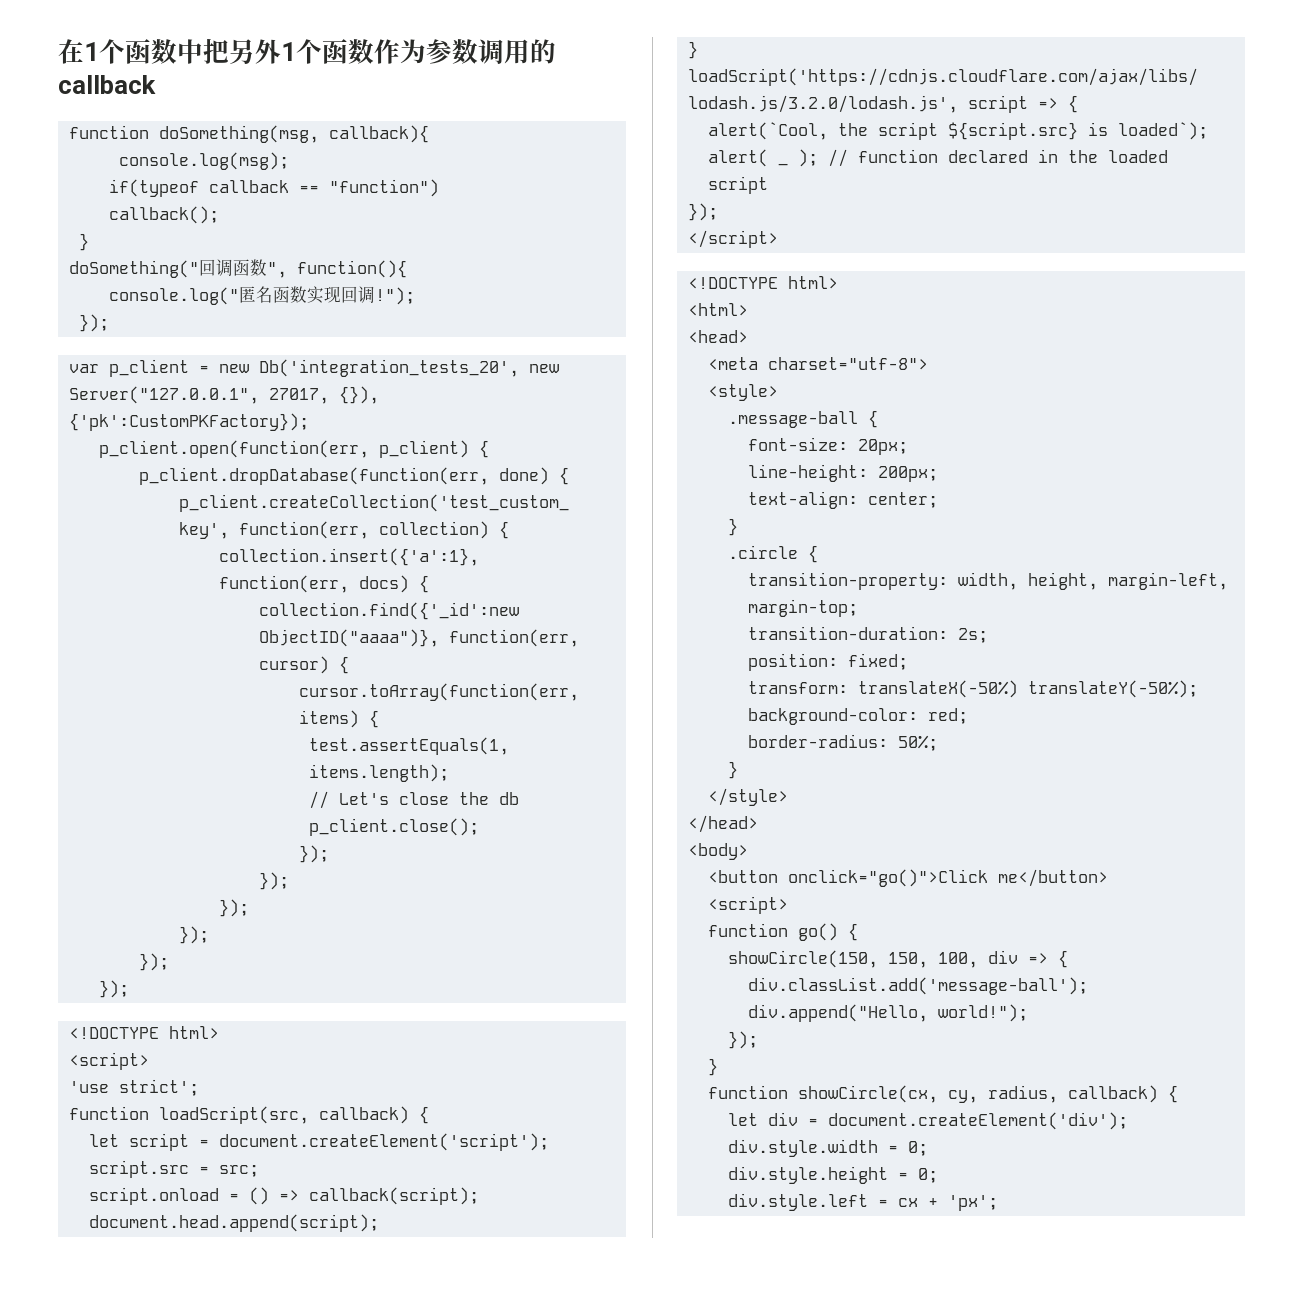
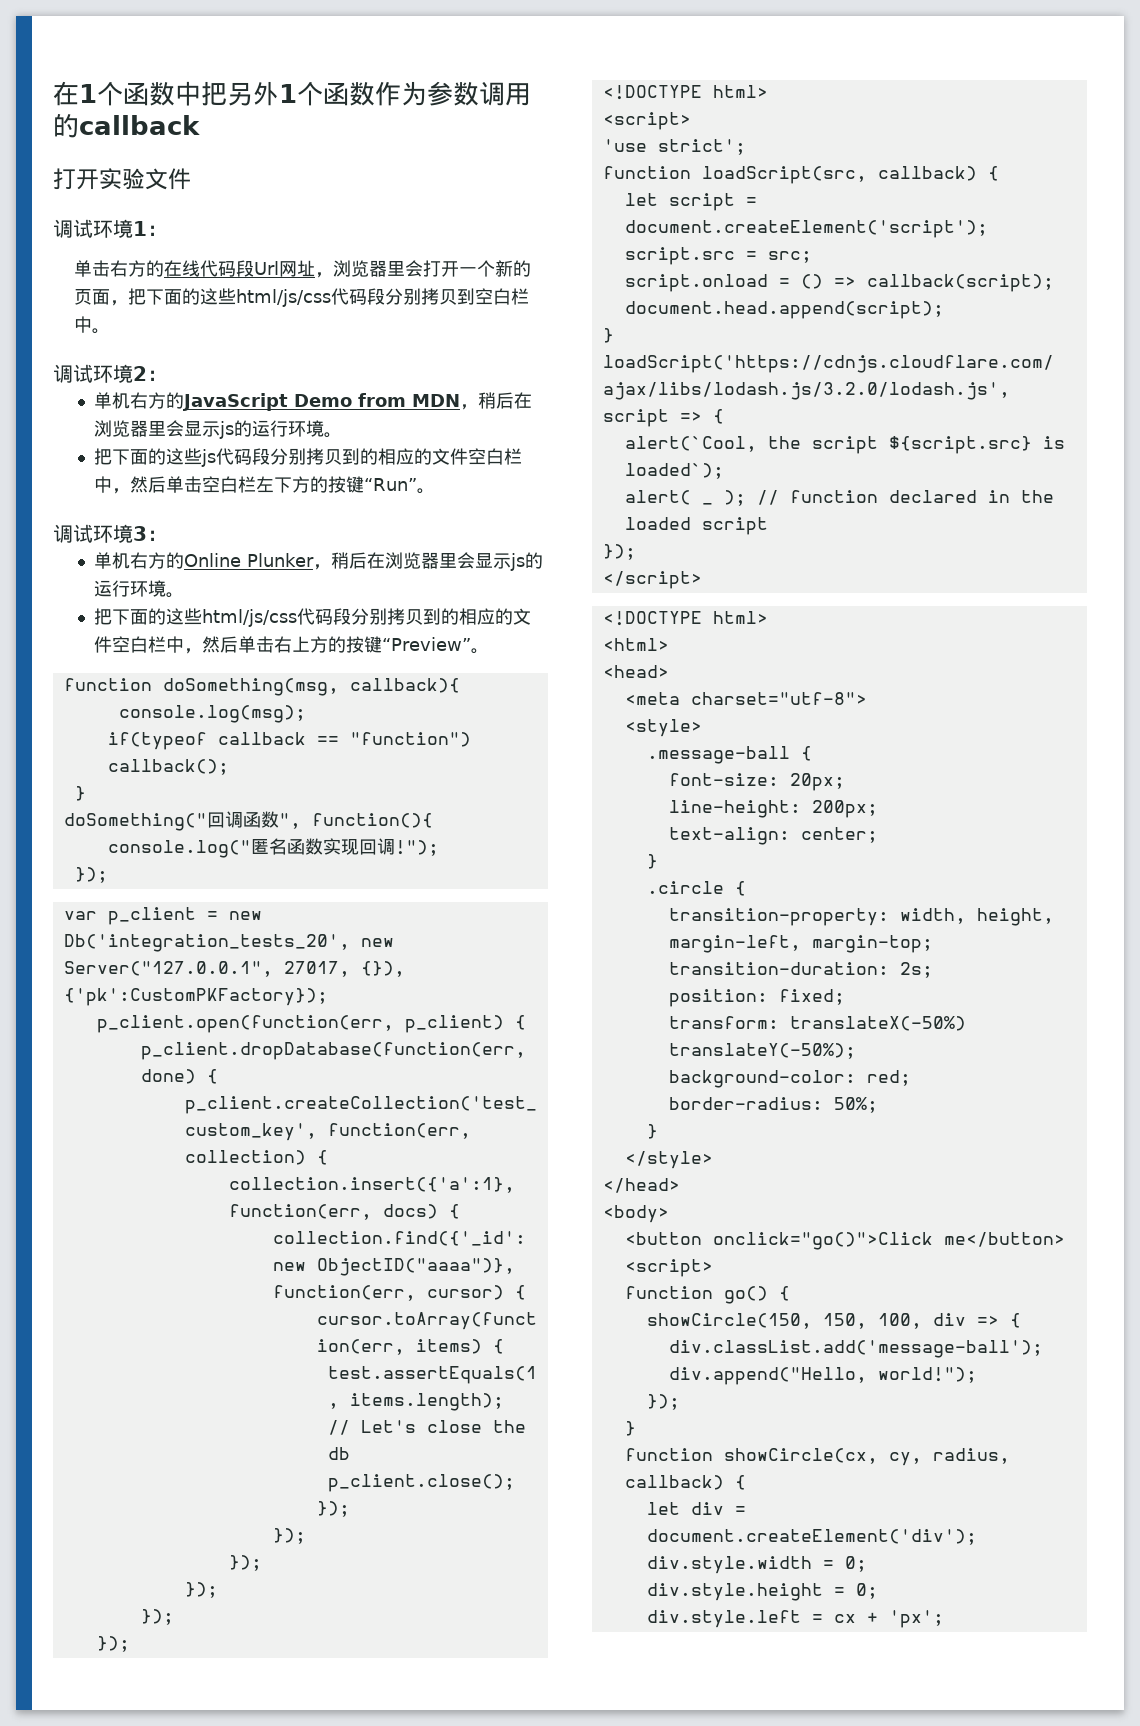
(156, 84) none -> [53,168,191,190] [53,219,167,238] [73,260,531,278] [73,288,529,307] [73,316,110,334] [53,364,167,383] [93,392,532,411] [93,420,342,439] [93,448,522,467] [93,476,435,494] [53,524,167,543] [93,552,543,571] [93,580,184,598] [93,608,531,627] [93,636,489,654] // 打开实验文件 // 调试环境1： // 单击右方的在线代码段Url网址，浏览器里会打开一个新的页面，把下面的这些html/js/css代码段分别拷贝到空白栏中。 // 调试环境2： // 单机右方的JavaScript Demo from MDN，稍后在浏览器里会显示js的运行环境。 // 把下面的这些js代码段分别拷贝到的相应的文件空白栏中，然后单击空白栏左下方的按键“Run”。 // 调试环境3： // 单机右方的Online Plunker，稍后在浏览器里会显示js的运行环境。 // 把下面的这些html/js/css代码段分别拷贝到的相应的文件空白栏中，然后单击右上方的按键“Preview”。

